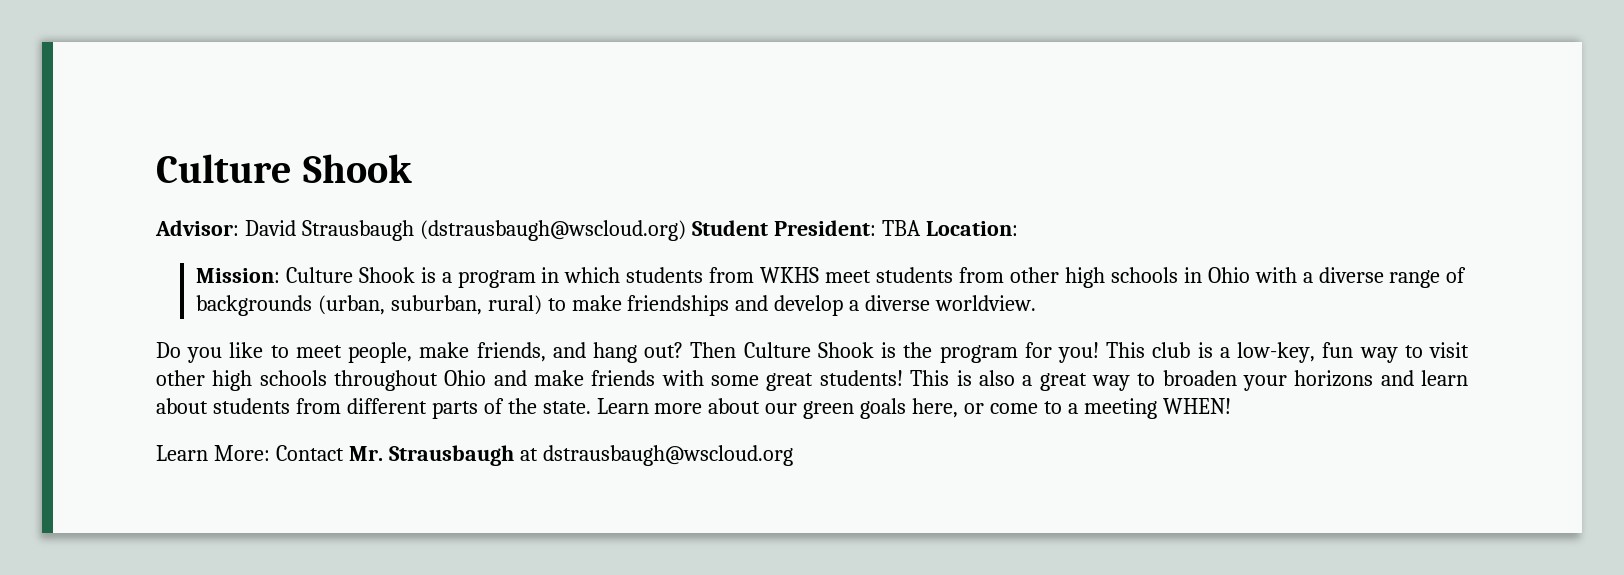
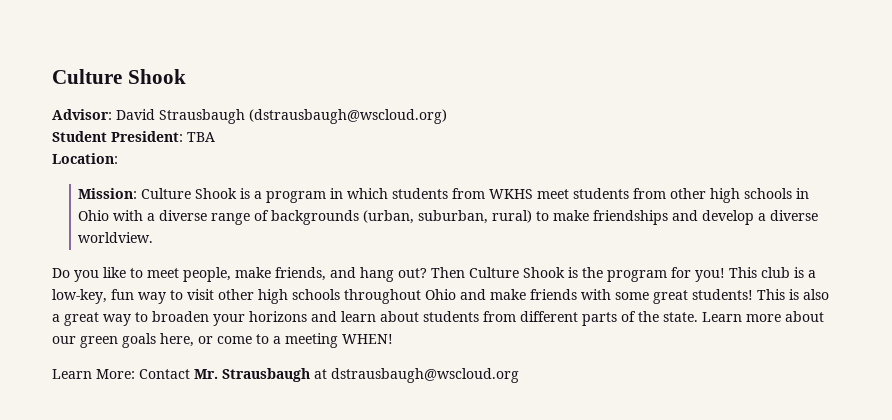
(686, 230) none -> (447, 116) //
(921, 228) none -> (215, 137) //

